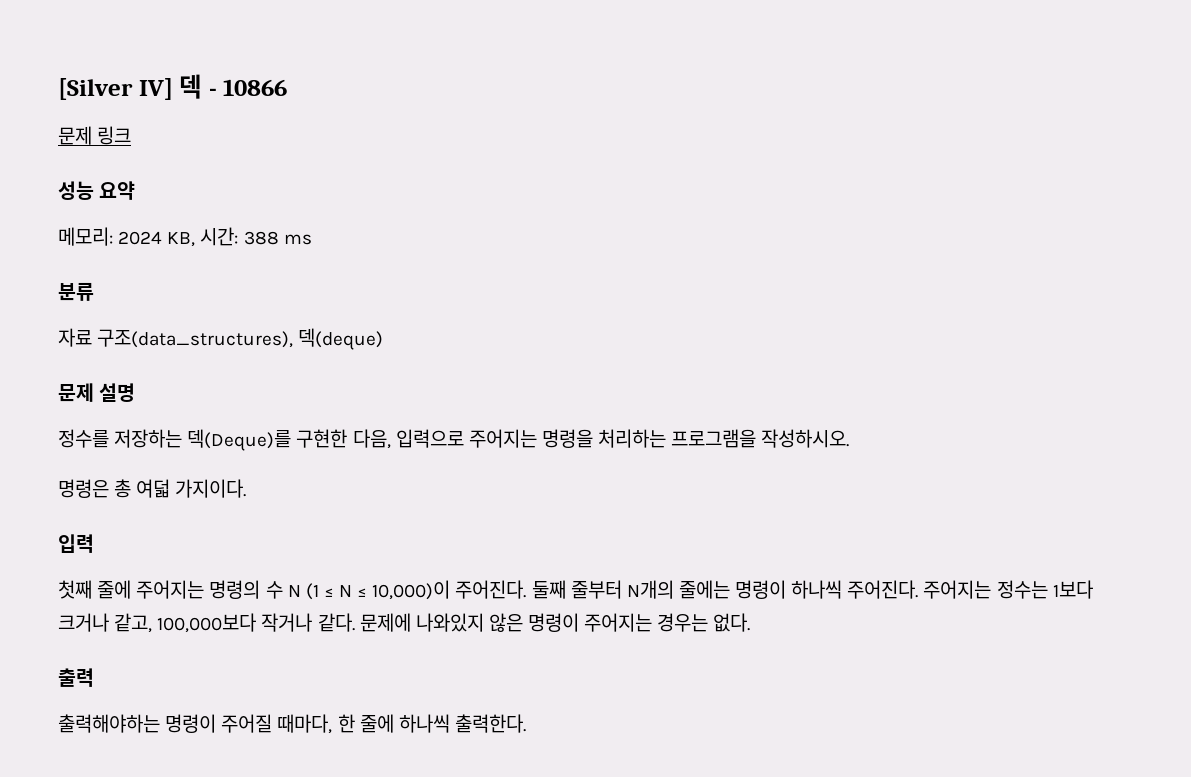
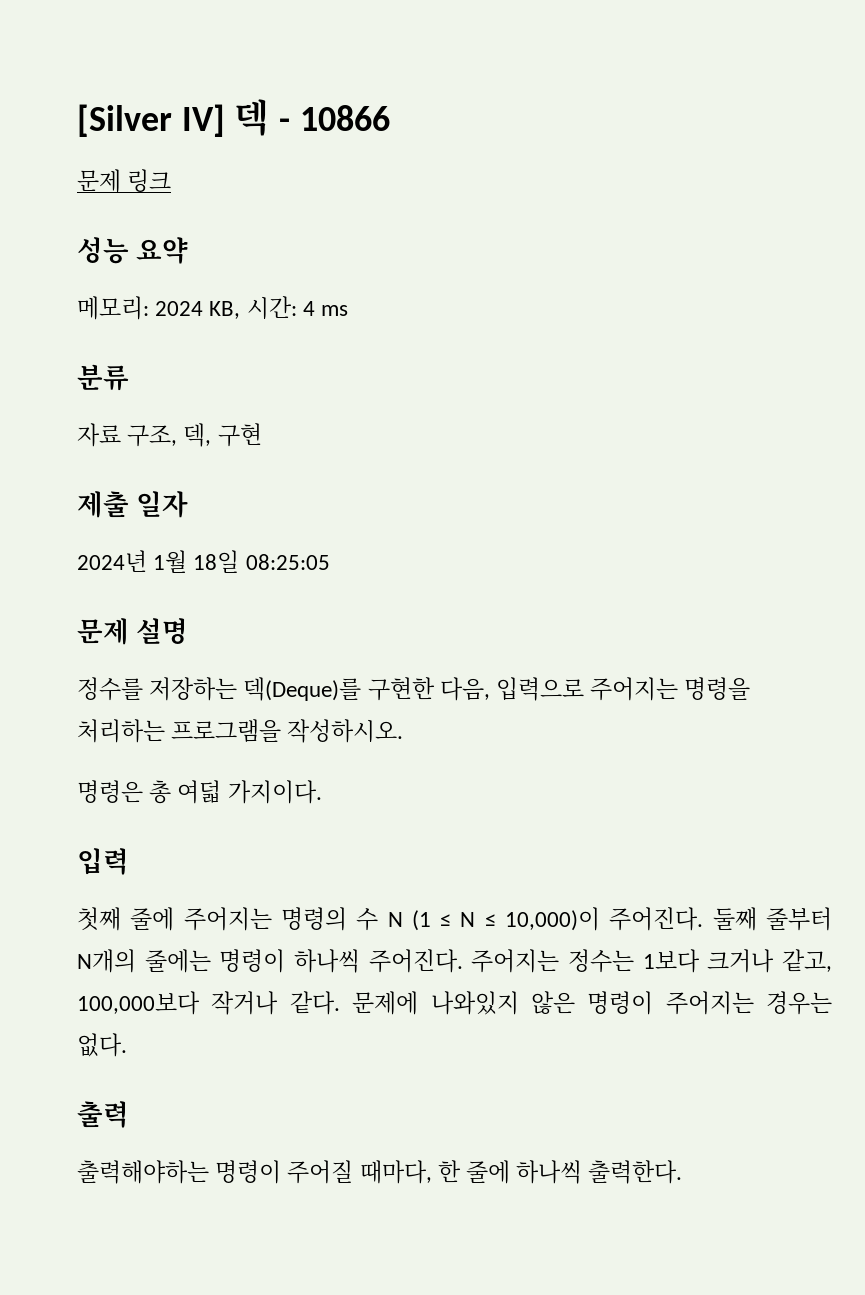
[243,231,279,245] 388 -> [302,301,315,316] 4
[97,328,384,350] 구조(data_structures), 덱(deque) -> [127,423,262,447] [77,491,189,518] [77,550,330,573] 구조, 덱, 구현 // 제출 일자 // 2024년 1월 18일 08:25:05

